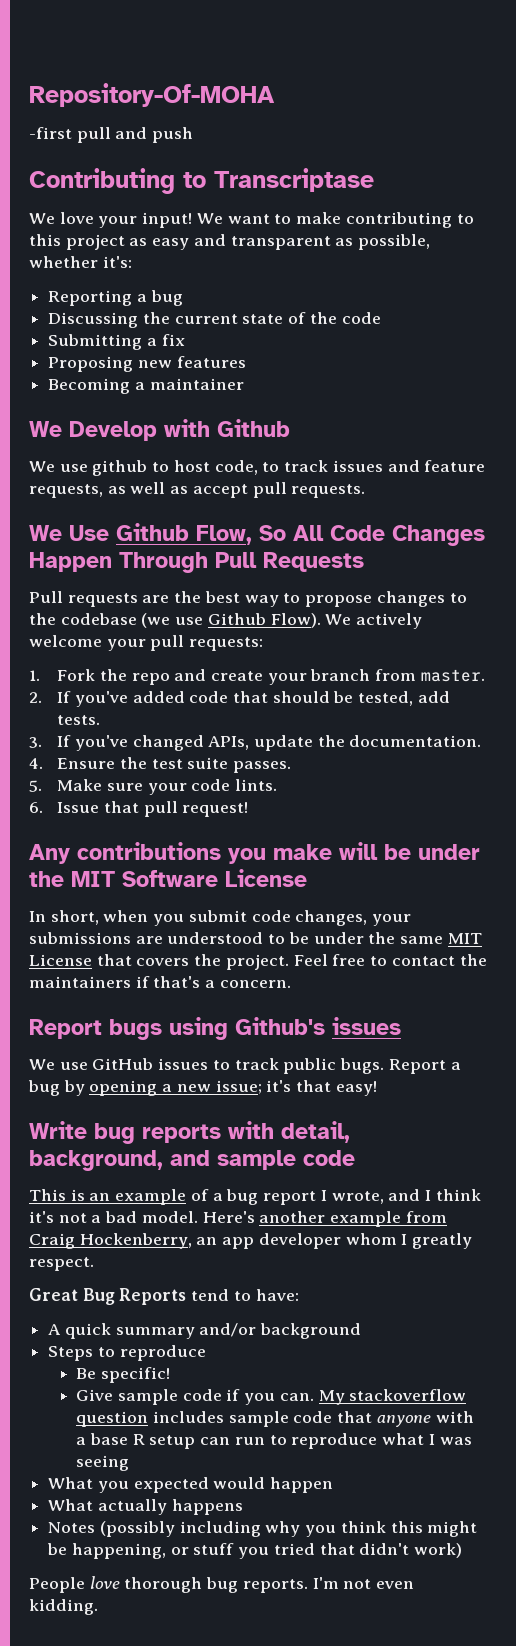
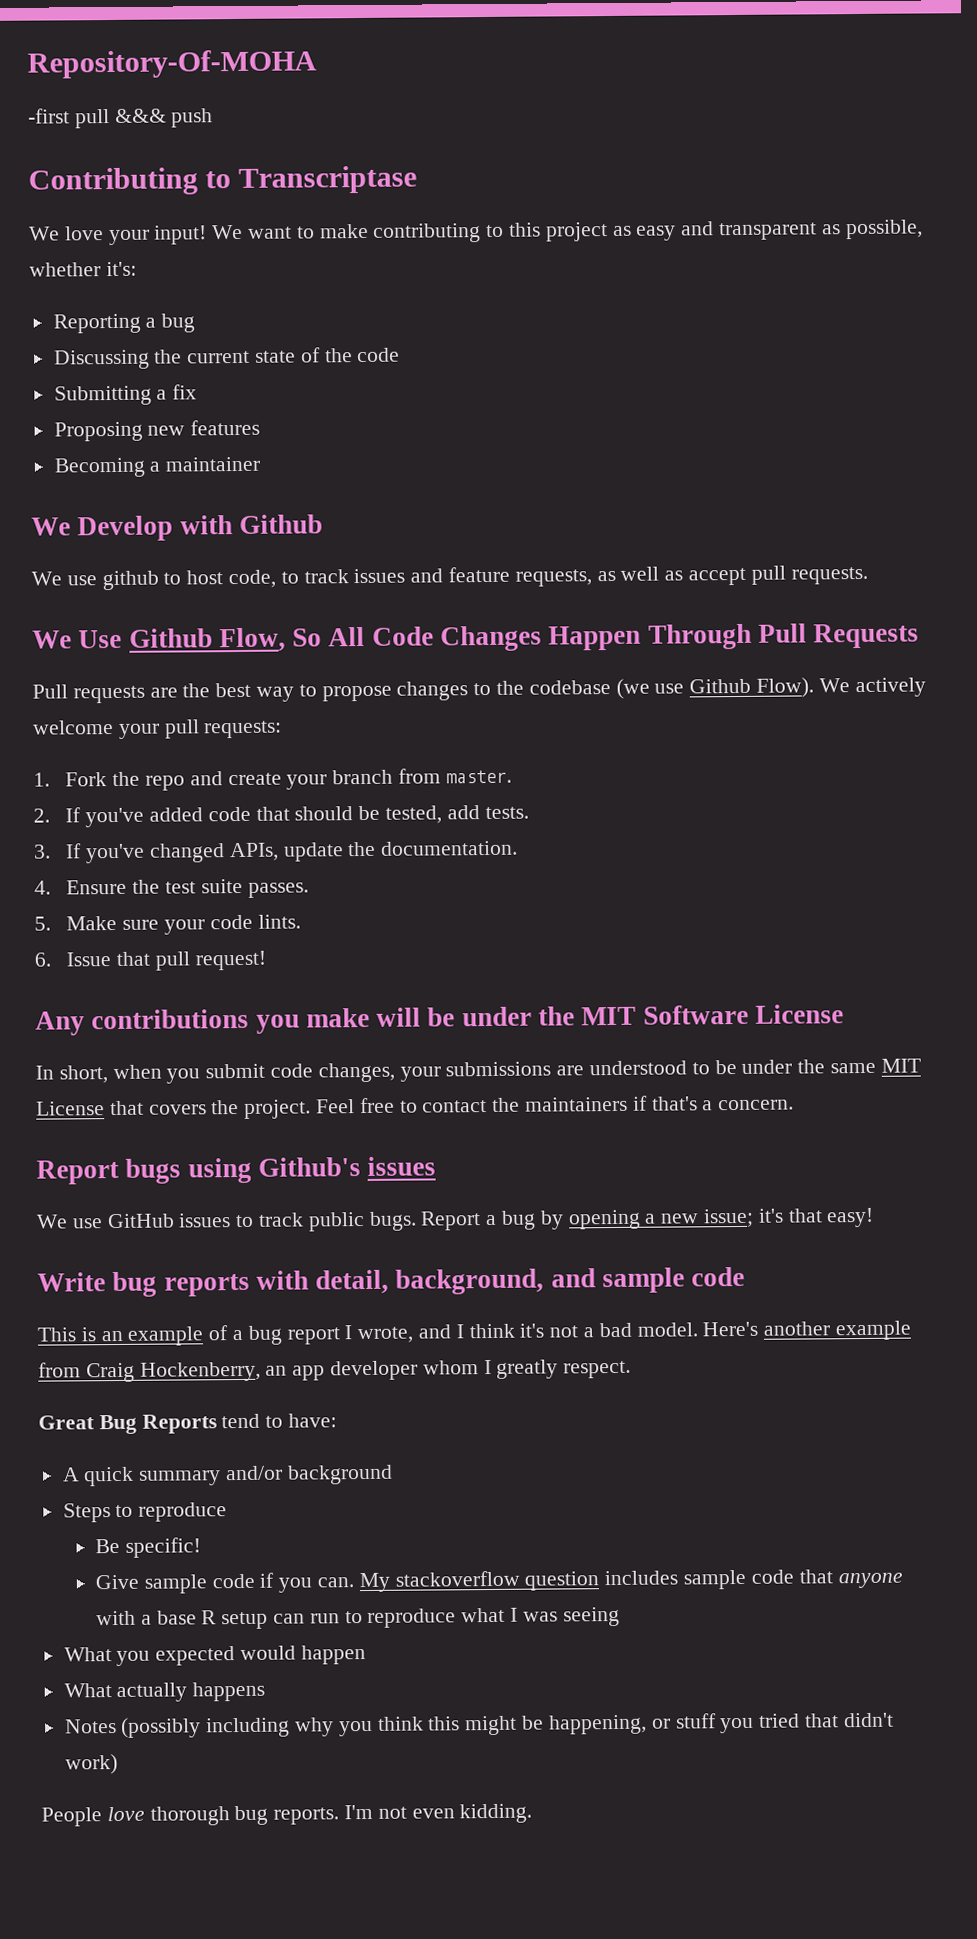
[115,127,148,139] and -> [114,108,167,123] &&&

